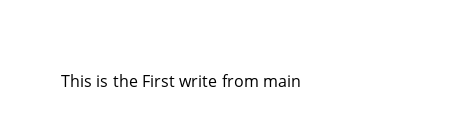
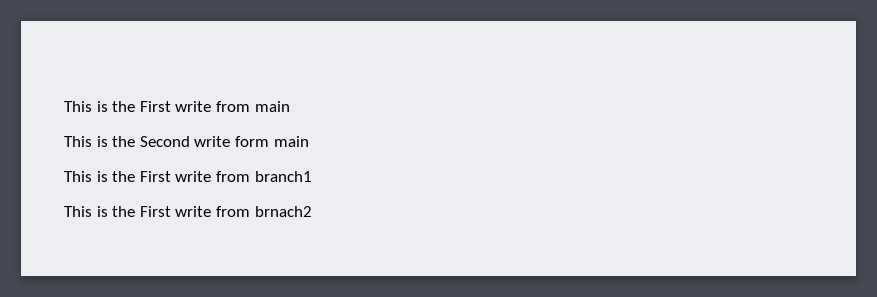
(301, 81) none -> [64,136,309,147] [64,171,312,182] [64,206,312,217] // This is the Second write form main // This is the First write from branch1 // This is the First write from brnach2

